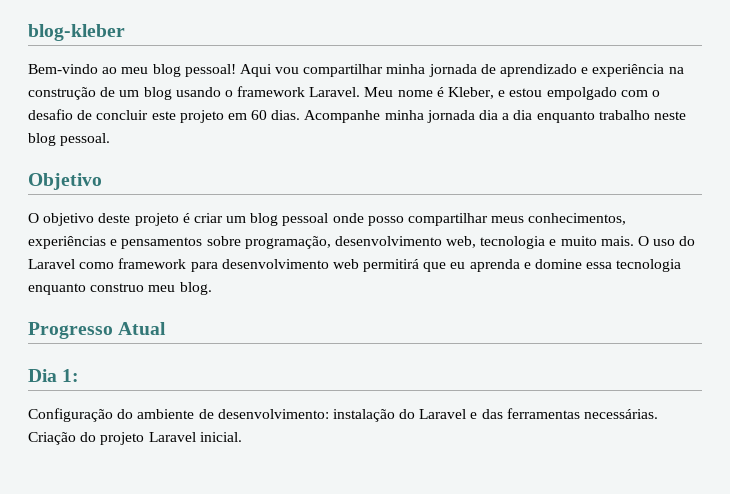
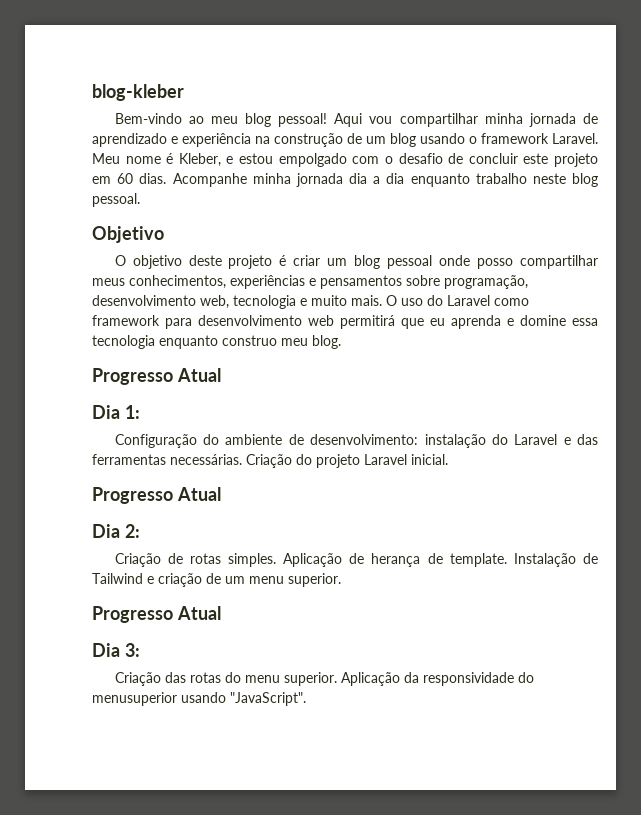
(242, 437) none -> [92,487,221,504] [92,524,140,538] [114,553,598,567] [92,573,341,587] [92,606,221,623] [92,643,140,657] [114,672,534,686] [92,692,306,706] // Progresso Atual // Dia 2: // Criação de rotas simples. Aplicação de herança de template. Instalação de Tailwind e criação de um menu superior. // Progresso Atual // Dia 3: // Criação das rotas do menu superior. Aplicação da responsividade do menusuperior usando "JavaScript".

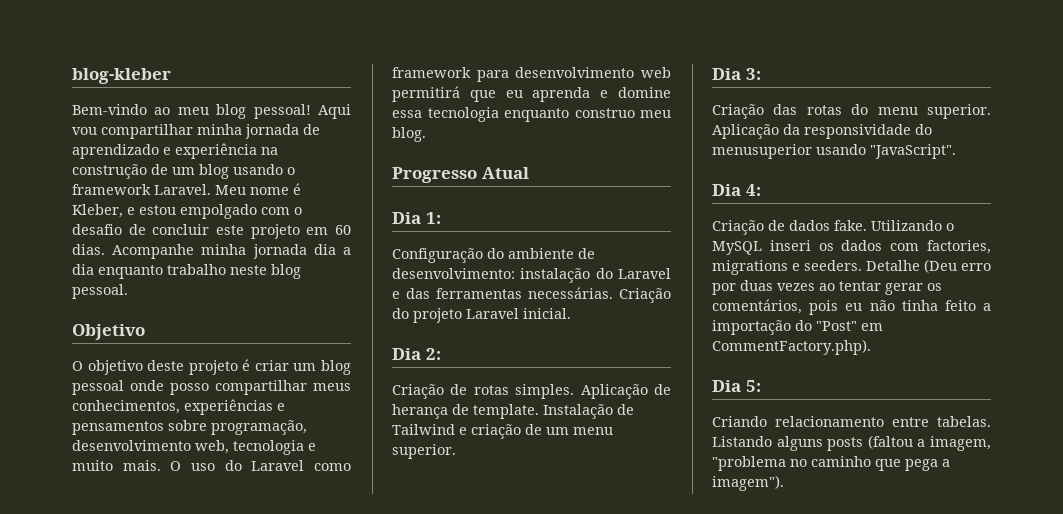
[92,487,221,504] // Progresso Atual -> (571, 313) none
[92,606,221,623] // Progresso Atual -> (456, 451) none
(306, 699) none -> [712,184,761,196] [712,220,954,235] [712,240,991,255] [712,259,991,275] [712,280,942,295] [712,299,991,315] [712,320,883,335] [712,339,871,355] [712,380,761,392] [712,416,991,427] [712,435,991,451] [712,456,950,471] [712,475,784,491] // Dia 4: // Criação de dados fake. Utilizando o MySQL inseri os dados com factories, migrations e seeders. Detalhe (Deu erro por duas vezes ao tentar gerar os comentários, pois eu não tinha feito a importação do "Post" em CommentFactory.php). // Dia 5: // Criando relacionamento entre tabelas. Listando alguns posts (faltou a imagem, "problema no caminho que pega a imagem").

